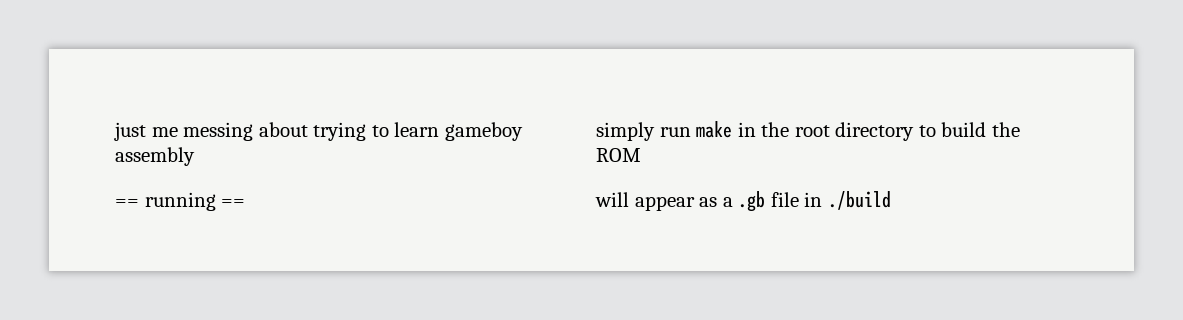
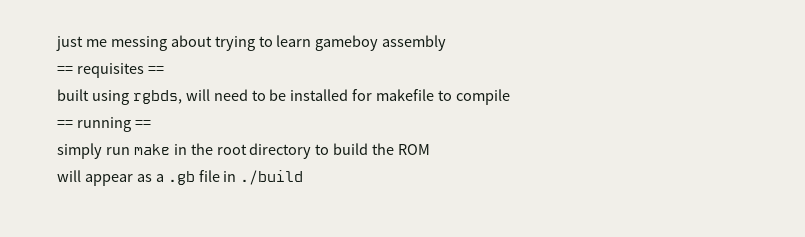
(195, 156) none -> [57,63,164,78] [57,89,511,105] // == requisites == // built using rgbds, will need to be installed for makefile to compile

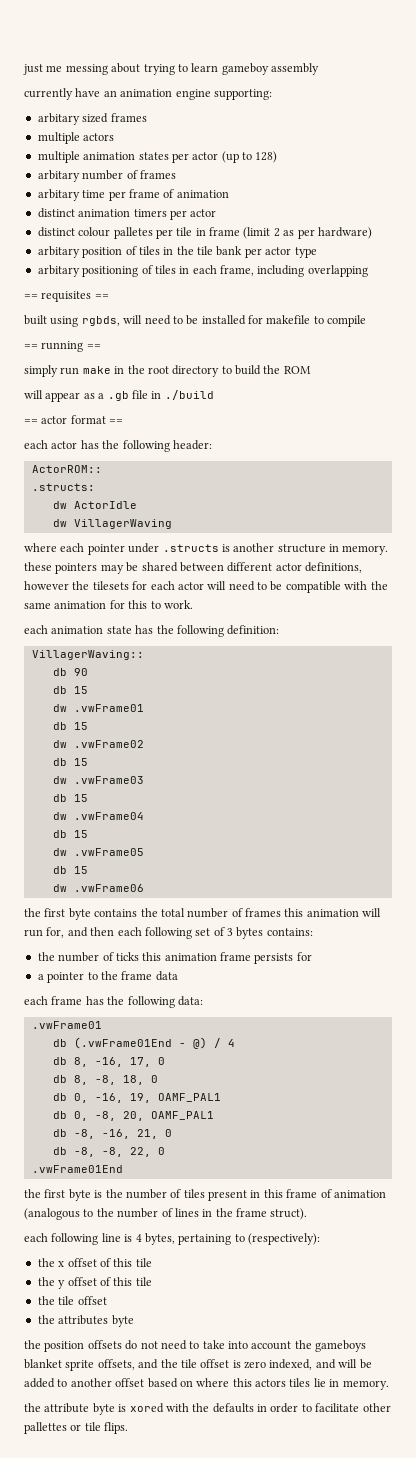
(447, 43) none -> [24,88,272,100] [37,113,147,125] [37,132,115,144] [37,151,278,163] [37,170,176,182] [37,189,229,201] [37,208,217,220] [37,227,372,239] [37,246,317,258] [37,265,368,277] // currently have an animation engine supporting: // arbitary sized frames // multiple actors // multiple animation states per actor (up to 128) // arbitary number of frames // arbitary time per frame of animation // distinct animation timers per actor // distinct colour palletes per tile in frame (limit 2 as per hardware) // arbitary position of tiles in the tile bank per actor type // arbitary positioning of tiles in each frame, including overlapping
(304, 177) none -> [24,415,124,424] [24,440,212,452] [31,465,102,473] [31,483,95,491] [52,501,137,509] [52,519,172,529] [24,543,389,555] [24,562,362,574] [24,581,388,593] [24,600,193,609] [24,625,280,637] [31,650,144,660] [52,668,88,676] [52,686,88,694] [52,704,144,712] [52,722,88,730] [52,740,144,748] [52,758,88,766] [52,776,144,784] [52,794,88,802] [52,812,144,820] [52,830,88,838] [52,848,144,856] [52,866,88,874] [52,884,144,892] [24,908,382,920] [24,927,313,939] [37,952,312,964] [37,971,178,983] [24,996,203,1008] [31,1021,102,1029] [52,1037,235,1049] [52,1057,165,1067] [52,1075,158,1085] [52,1093,221,1103] [52,1111,214,1121] [52,1129,172,1139] [52,1147,165,1157] [31,1165,123,1173] [24,1189,386,1201] [24,1208,308,1220] [24,1233,320,1245] [37,1258,152,1267] [37,1277,152,1289] [37,1296,107,1305] [37,1315,134,1327] [24,1340,367,1352] [24,1359,372,1371] [24,1378,389,1390] [24,1403,391,1415] [24,1422,129,1434] // == actor format == // each actor has the following header: // ActorROM:: // .structs: // dw ActorIdle // dw VillagerWaving // where each pointer under .structs is another structure in memory. these pointers may be shared between different actor definitions, however the tilesets for each actor will need to be compatible with the same animation for this to work. // each animation state has the following definition: // VillagerWaving:: // db 90 // db 15 // dw .vwFrame01 // db 15 // dw .vwFrame02 // db 15 // dw .vwFrame03 // db 15 // dw .vwFrame04 // db 15 // dw .vwFrame05 // db 15 // dw .vwFrame06 // the first byte contains the total number of frames this animation will run for, and then each following set of 3 bytes contains: // the number of ticks this animation frame persists for // a pointer to the frame data // each frame has the following data: // .vwFrame01 // db (.vwFrame01End - @) / 4 // db 8, -16, 17, 0 // db 8, -8, 18, 0 // db 0, -16, 19, OAMF_PAL1 // db 0, -8, 20, OAMF_PAL1 // db -8, -16, 21, 0 // db -8, -8, 22, 0 // .vwFrame01End // the first byte is the number of tiles present in this frame of animation (analogous to the number of lines in the frame struct). // each following line is 4 bytes, pertaining to (respectively): // the x offset of this tile // the y offset of this tile // the tile offset // the attributes byte // the position offsets do not need to take into account the gameboys blanket sprite offsets, and the tile offset is zero indexed, and will be added to another offset based on where this actors tiles lie in memory. // the attribute byte is xored with the defaults in order to facilitate other pallettes or tile flips.

